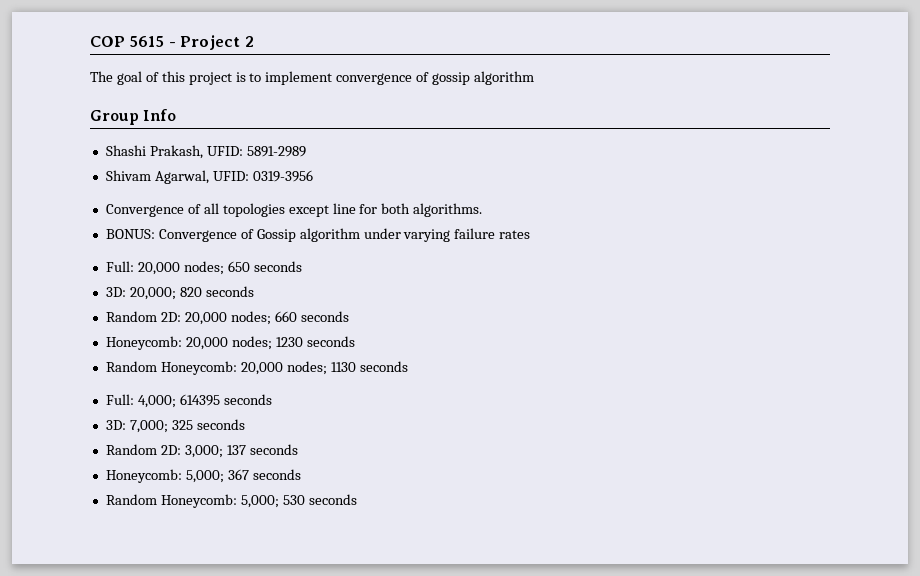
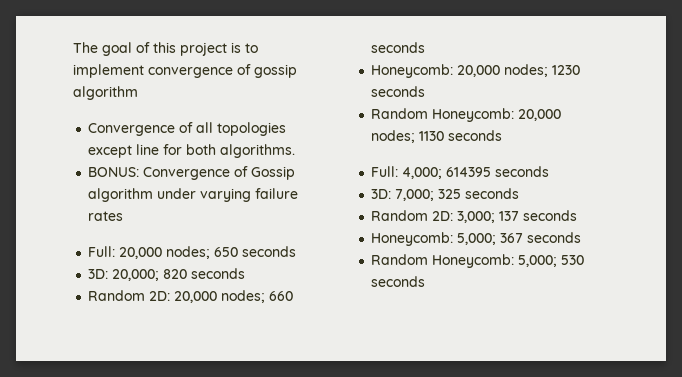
[90,35,254,50] COP 5615 - Project 2 // -> (73, 47) none
[90,109,177,125] [105,145,306,159] [105,170,313,184] // Group Info // Shashi Prakash, UFID: 5891-2989 // Shivam Agarwal, UFID: 0319-3956 -> (138, 93) none

